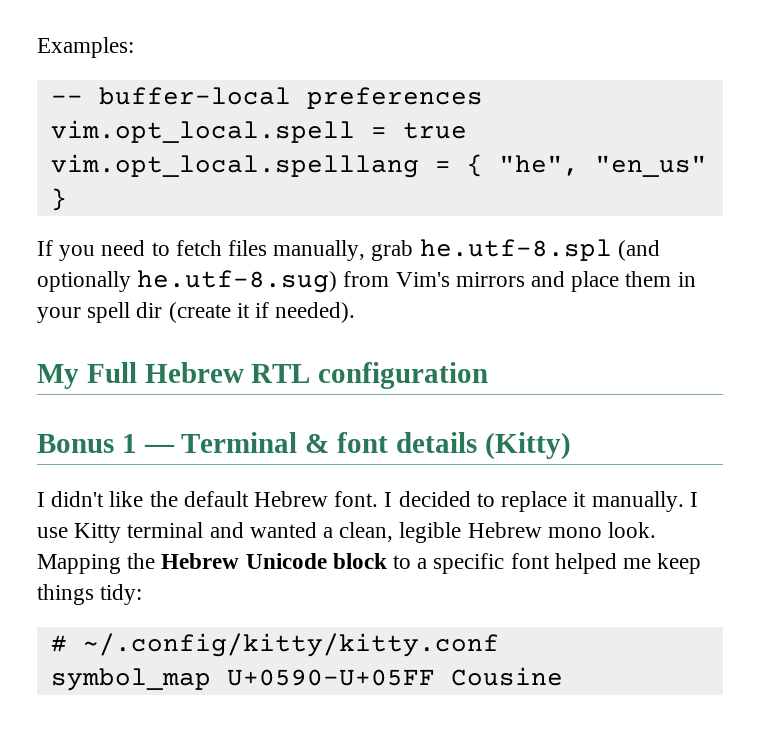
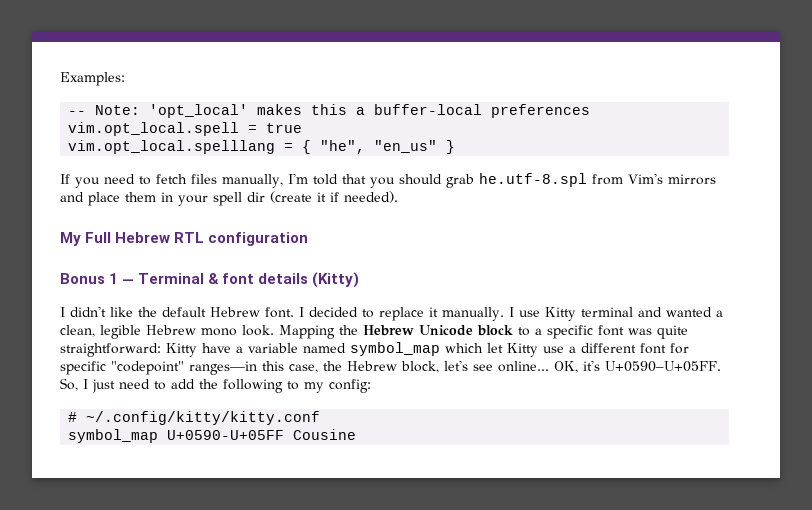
(83, 99) none -> [95,104,366,118] Note: 'opt_local' makes this a
[371,239,660,261] [37,270,338,293] grab he.utf-8.spl (and optionally he.utf-8.sug) -> [287,173,587,188] I'm told that you should grab he.utf-8.spl
[554,553,702,574] [37,584,143,605] helped me keep things tidy: -> [628,325,688,339] [60,342,689,357] [60,360,721,375] [60,378,371,393] was quite straightforward: Kitty have a variable named symbol_map which let Kitty use a different font for specific "codepoint" ranges—in this case, the Hebrew block, let's see online... OK, it's U+0590–U+05FF. So, I just need to add the following to my config:

